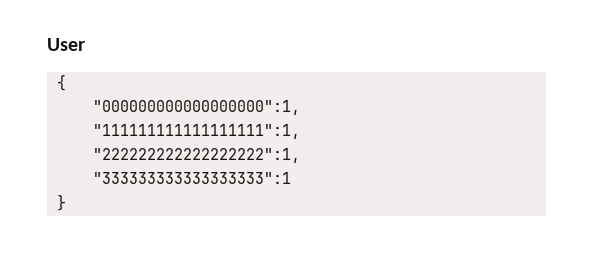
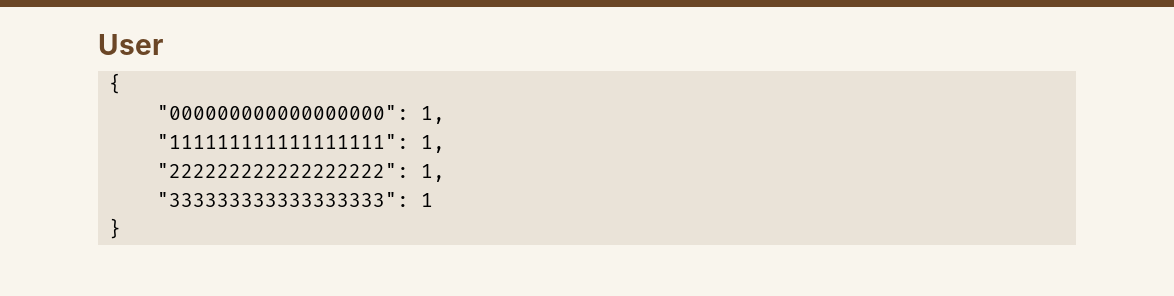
[93,100,301,115] [93,124,301,139] [93,148,301,163] [93,172,292,184] "000000000000000000":1, // "111111111111111111":1, // "222222222222222222":1, // "333333333333333333":1 -> [156,105,445,124] [156,134,445,153] [156,163,445,182] [156,192,433,207] "000000000000000000": 1, // "111111111111111111": 1, // "222222222222222222": 1, // "333333333333333333": 1

